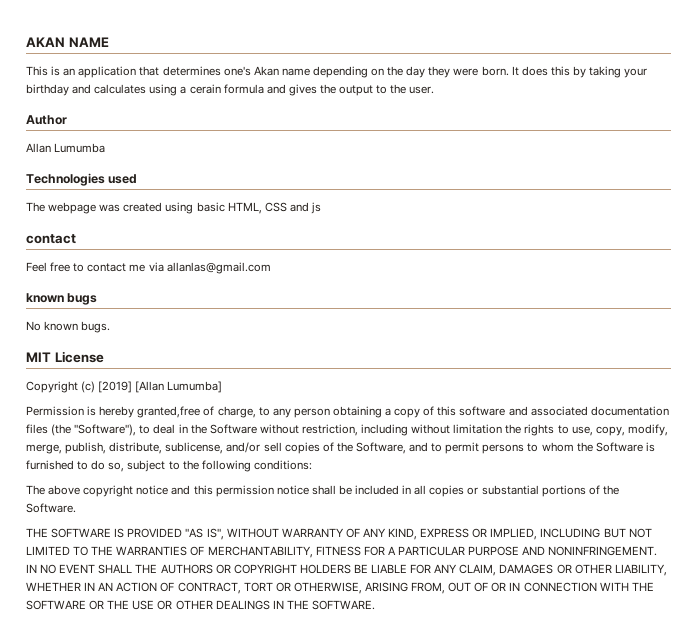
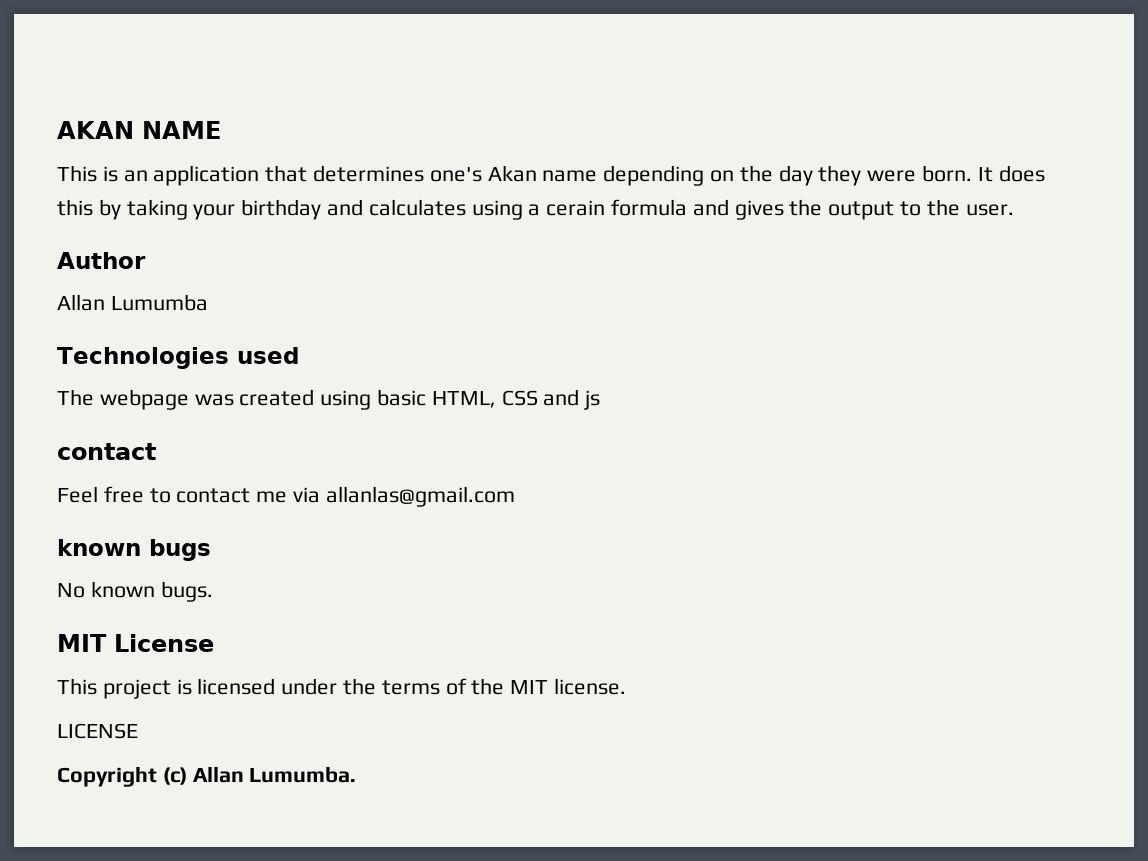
[26,381,223,393] [26,406,669,418] [26,424,668,436] [26,442,655,454] [26,460,312,472] [26,485,619,497] [26,503,76,513] [26,528,652,540] [26,546,658,558] [26,564,667,576] [26,582,654,594] [26,600,375,610] Copyright (c) [2019] [Allan Lumumba] // Permission is hereby granted,free of charge, to any person obtaining a copy of this software and associated documentation files (the "Software"), to deal in the Software without restriction, including without limitation the rights to use, copy, modify, merge, publish, distribute, sublicense, and/or sell copies of the Software, and to permit persons to whom the Software is furnished to do so, subject to the following conditions: // The above copyright notice and this permission notice shall be included in all copies or substantial portions of the Software. // THE SOFTWARE IS PROVIDED "AS IS", WITHOUT WARRANTY OF ANY KIND, EXPRESS OR IMPLIED, INCLUDING BUT NOT LIMITED TO THE WARRANTIES OF MERCHANTABILITY, FITNESS FOR A PARTICULAR PURPOSE AND NONINFRINGEMENT. IN NO EVENT SHALL THE AUTHORS OR COPYRIGHT HOLDERS BE LIABLE FOR ANY CLAIM, DAMAGES OR OTHER LIABILITY, WHETHER IN AN ACTION OF CONTRACT, TORT OR OTHERWISE, ARISING FROM, OUT OF OR IN CONNECTION WITH THE SOFTWARE OR THE USE OR OTHER DEALINGS IN THE SOFTWARE. -> [57,678,627,699] [57,723,138,739] [57,766,357,787] This project is licensed under the terms of the MIT license. // LICENSE // Copyright (c) Allan Lumumba.

